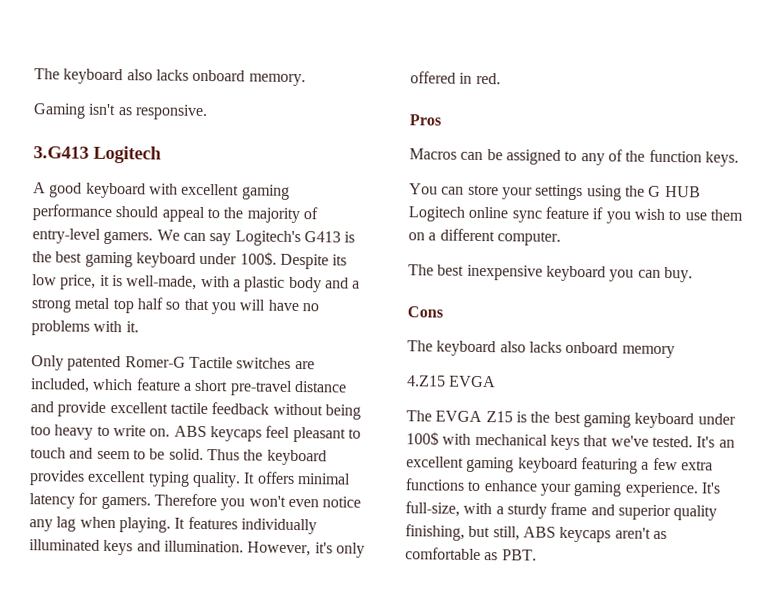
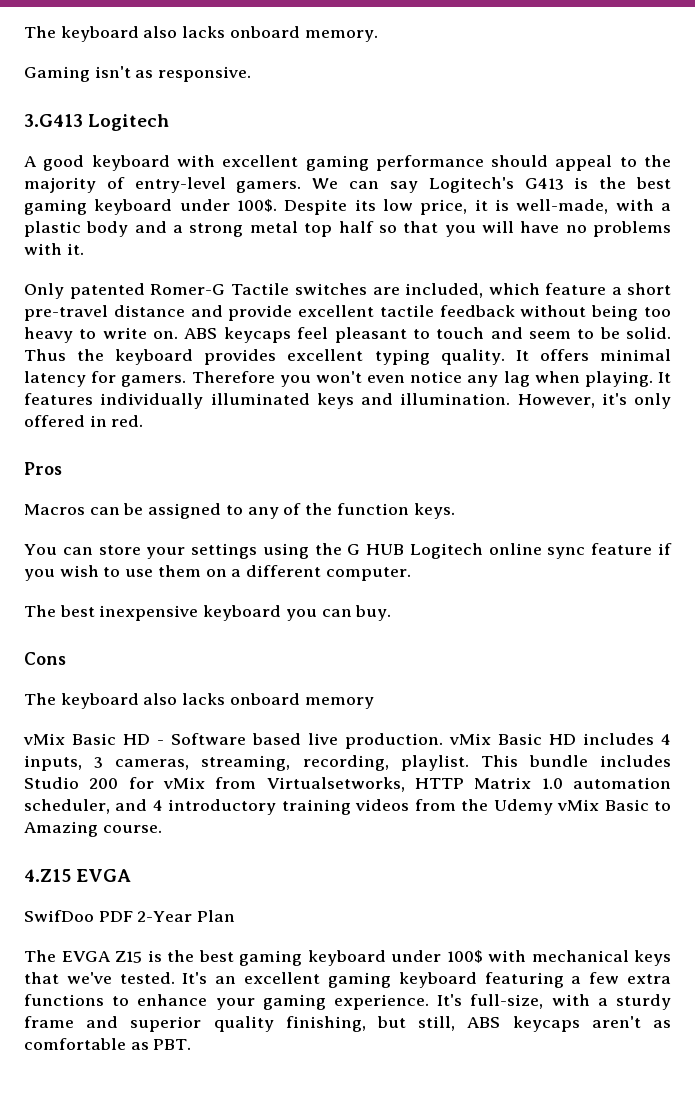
[407,375,497,388] 4.Z15 EVGA -> [23,733,671,749] [24,755,671,771] [24,777,672,792] [24,799,671,815] [24,821,162,837] [24,869,132,882] [24,910,236,922] vMix Basic HD - Software based live production. vMix Basic HD includes 4 inputs, 3 cameras, streaming, recording, playlist. This bundle includes Studio 200 for vMix from Virtualsetworks, HTTP Matrix 1.0 automation scheduler, and 4 introductory training videos from the Udemy vMix Basic to Amazing course. // 4.Z15 EVGA // SwifDoo PDF 2-Year Plan

